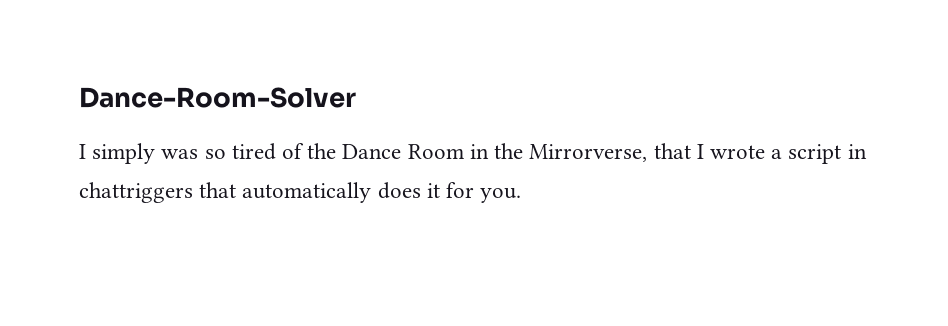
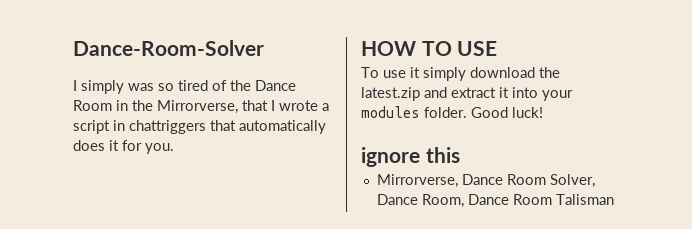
(522, 195) none -> [361,41,498,56] [361,67,560,81] [361,87,573,101] [361,106,543,118] [361,147,460,167] [376,174,595,188] [376,194,614,208] // HOW TO USE // To use it simply download the latest.zip and extract it into your modules folder. Good luck! // ignore this // Mirrorverse, Dance Room Solver, Dance Room, Dance Room Talisman

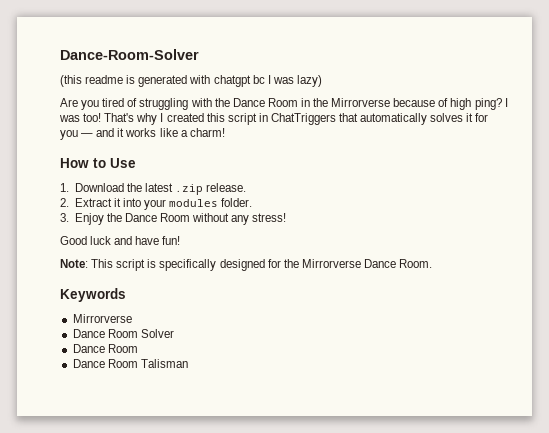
[73,80,227,94] I simply was so tired of -> [60,75,322,87] [60,98,212,110] (this readme is generated with chatgpt bc I was lazy) // Are you tired of struggling with
[157,100,329,114] Mirrorverse, that I wrote a -> [331,98,508,110] [59,113,225,125] Mirrorverse because of high ping? I was too! That's why I created this
[129,120,206,134] chattriggers -> [270,113,336,125] ChatTriggers
[73,140,105,151] does -> [430,113,464,122] solves
[145,143,174,154] [361,41,498,56] [361,67,560,81] [361,87,496,101] you. // HOW TO USE // To use it simply download the latest.zip and extract -> [60,128,225,140] [60,158,136,168] [60,183,247,195] [60,198,112,207] you — and it works like a charm! // How to Use // 1. Download the latest .zip release. // 2. Extract
[471,107,543,118] [361,147,460,167] [376,174,595,188] [376,194,464,208] Good luck! // ignore this // Mirrorverse, Dance Room Solver, Dance Room, -> [60,213,287,225] [60,236,181,245] [60,259,433,271] [60,288,126,302] [72,314,132,323] [72,329,174,338] [72,344,138,353] // 3. Enjoy the Dance Room without any stress! // Good luck and have fun! // Note: This script is specifically designed for the Mirrorverse Dance Room. // Keywords // Mirrorverse // Dance Room Solver // Dance Room //

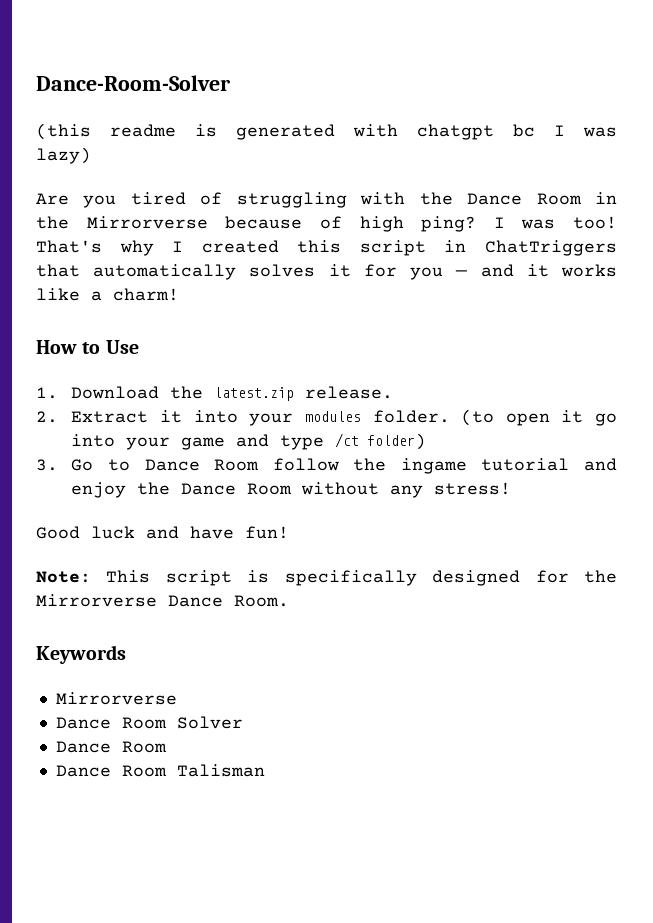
[144,183,204,195] latest .zip -> [214,387,295,401] latest.zip
[60,213,104,225] // 3. Enjoy -> [461,409,617,426] [71,433,427,450] [36,458,617,474] [71,482,127,498] (to open it go into your game and type /ct folder) // 3. Go to Dance Room follow the ingame tutorial and enjoy

